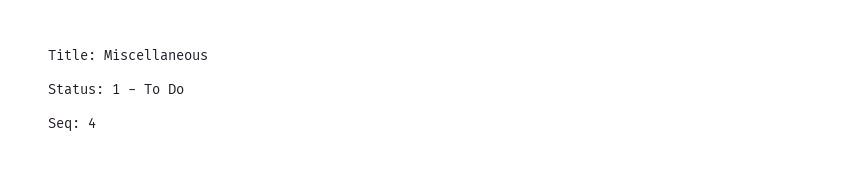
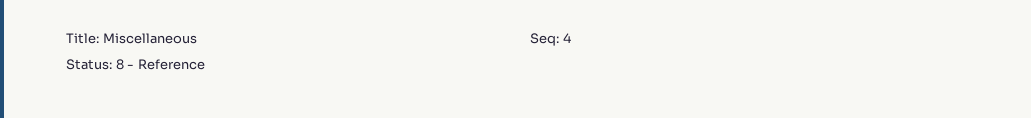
[112,84,184,94] 1 - To Do -> [115,59,205,70] 8 - Reference

